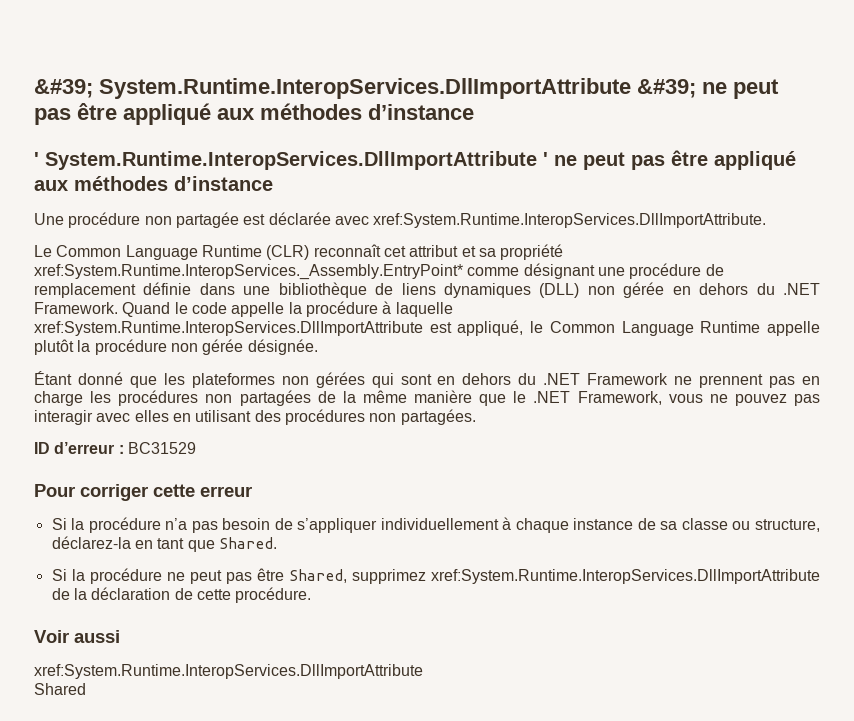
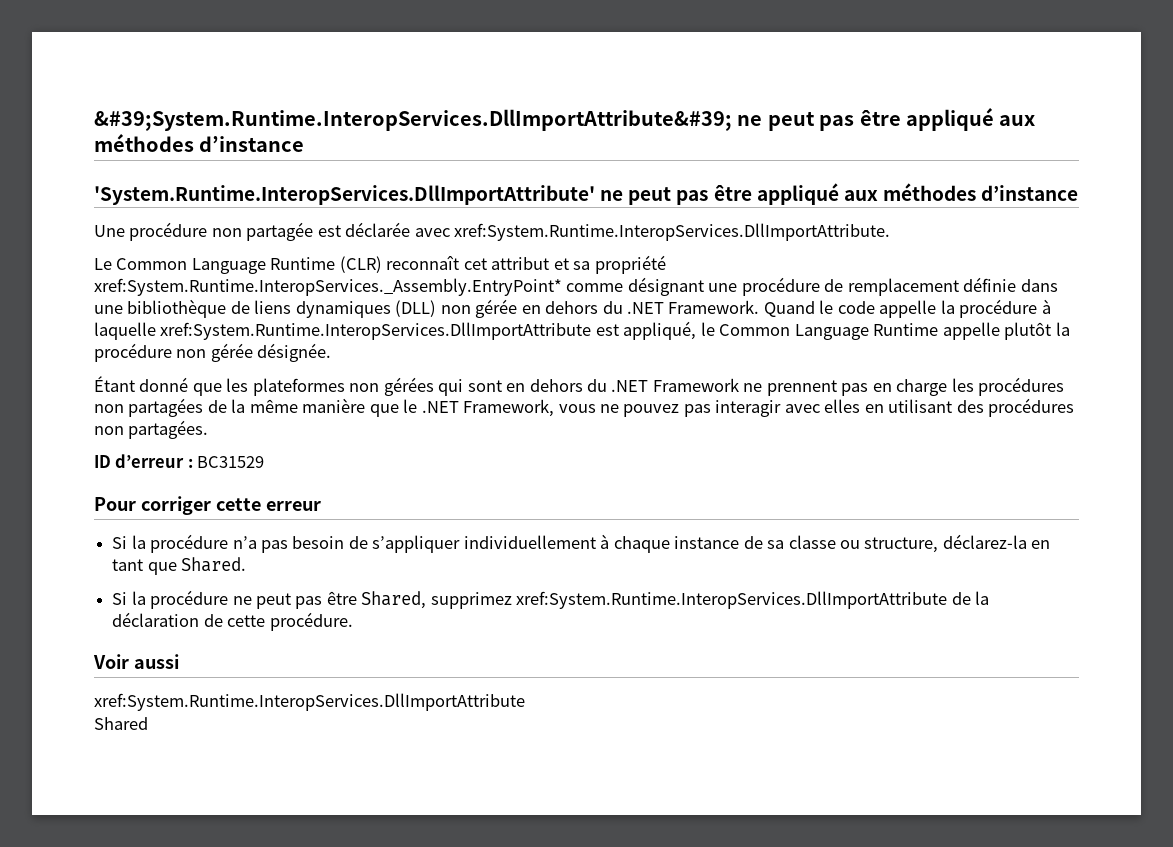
[34,78,779,99] [34,103,474,125] [34,151,548,170] &#39; System.Runtime.InteropServices.DllImportAttribute &#39; ne peut pas être appliqué aux méthodes d’instance // ' System.Runtime.InteropServices.DllImportAttribute ' -> [94,108,1036,131] [94,134,305,152] [94,185,595,205] &#39;System.Runtime.InteropServices.DllImportAttribute&#39; ne peut pas être appliqué aux méthodes d’instance // 'System.Runtime.InteropServices.DllImportAttribute'

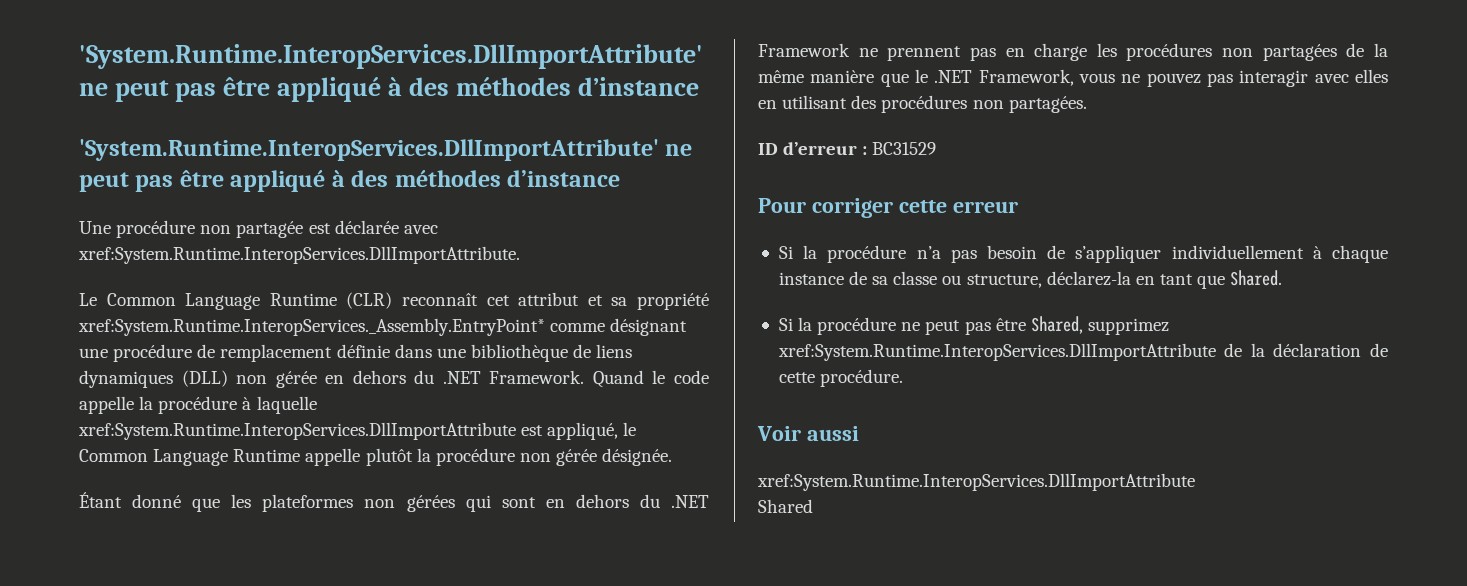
[94,108,1036,131] &#39;System.Runtime.InteropServices.DllImportAttribute&#39; ne peut pas être appliqué aux -> [79,44,703,69] [79,77,450,102] 'System.Runtime.InteropServices.DllImportAttribute' ne peut pas être appliqué à des
[843,190,878,201] aux -> [331,170,389,187] à des

